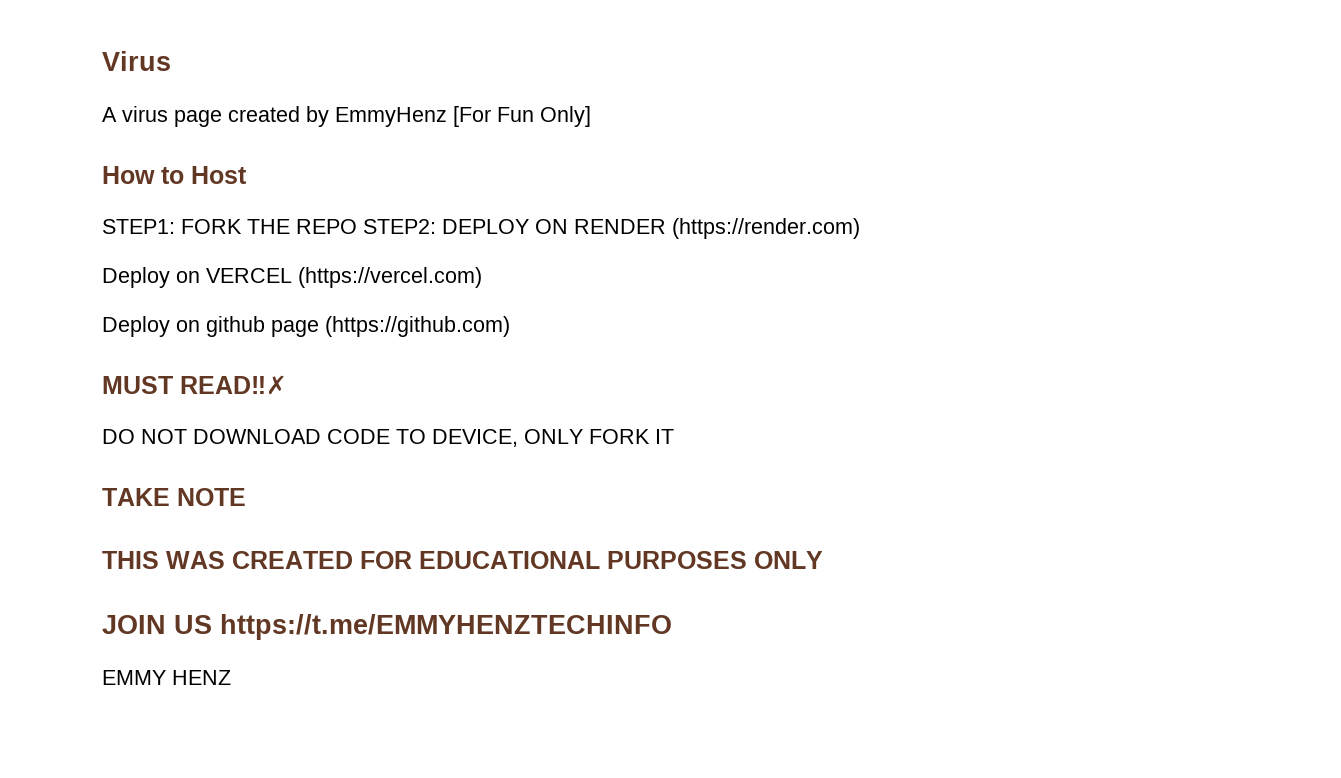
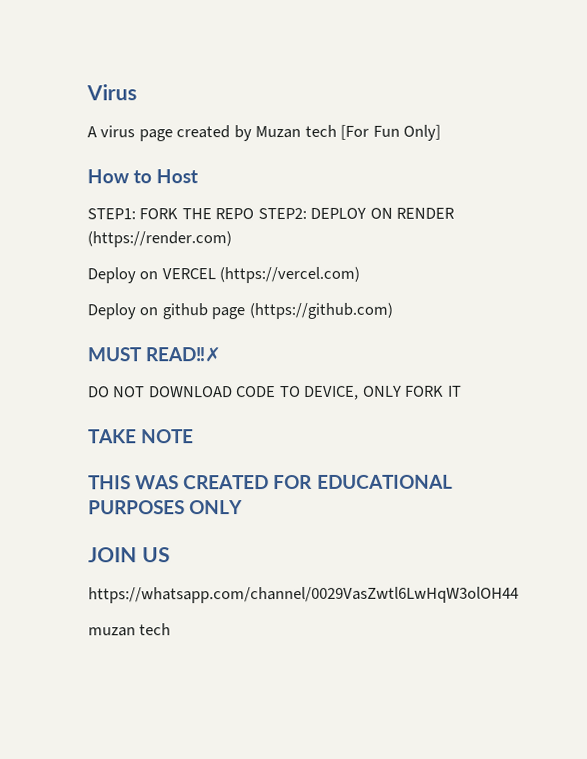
[335,107,447,127] EmmyHenz -> [255,124,337,139] Muzan tech
[220,614,672,640] [102,670,231,685] https://t.me/EMMYHENZTECHINFO // EMMY HENZ -> [88,586,519,604] [88,623,172,637] // https://whatsapp.com/channel/0029VasZwtl6LwHqW3olOH44 // muzan tech

